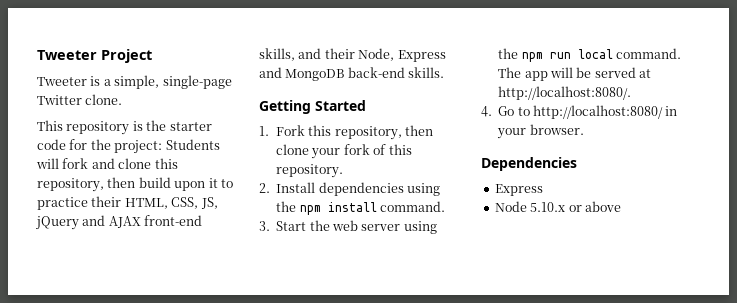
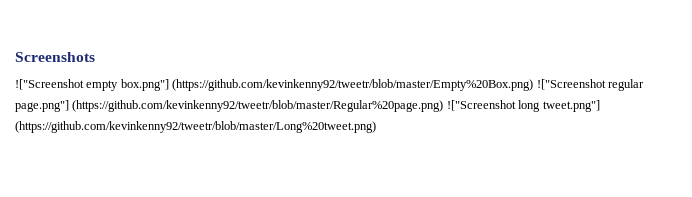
[37,49,152,63] [37,75,232,89] [37,94,123,105] [37,120,212,135] [37,139,220,154] [36,158,178,169] [37,177,233,192] [37,196,218,210] [36,215,203,230] [259,48,446,62] [259,67,445,81] [259,100,366,114] [259,125,434,140] [276,144,412,159] [276,164,344,178] [259,182,440,196] [276,201,445,215] [259,220,437,234] [498,48,681,62] [498,67,652,81] [498,86,632,100] [481,105,678,119] [497,124,584,139] [481,157,577,171] [494,184,543,196] [494,201,621,212] Tweeter Project // Tweeter is a simple, single-page Twitter clone. // This repository is the starter code for the project: Students will fork and clone this repository, then build upon it to practice their HTML, CSS, JS, jQuery and AJAX front-end skills, and their Node, Express and MongoDB back-end skills. // Getting Started // 1. Fork this repository, then clone your fork of this repository. // 2. Install dependencies using the npm install command. // 3. Start the web server using the npm run local command. The app will be served at http://localhost:8080/. // 4. Go to http://localhost:8080/ in your browser. // Dependencies // Express // Node 5.10.x or above -> [15,52,95,62] [15,79,644,91] [15,100,600,112] [15,121,376,133] Screenshots // !["Screenshot empty box.png"] (https://github.com/kevinkenny92/tweetr/blob/master/Empty%20Box.png) !["Screenshot regular page.png"] (https://github.com/kevinkenny92/tweetr/blob/master/Regular%20page.png) !["Screenshot long tweet.png"] (https://github.com/kevinkenny92/tweetr/blob/master/Long%20tweet.png)

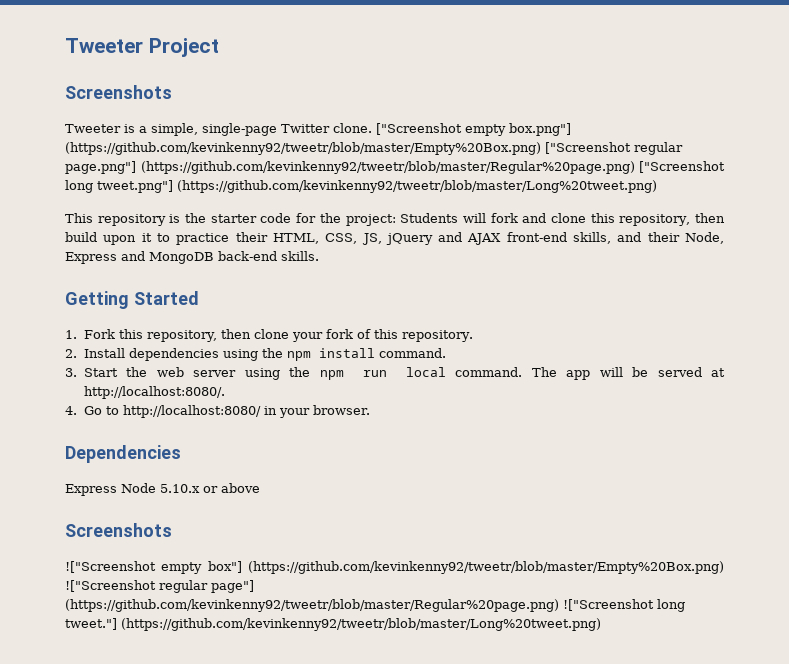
(15, 57) none -> [65,38,219,57] [65,85,172,99] [65,123,571,136] [65,142,683,155] [65,161,725,174] [65,180,657,193] [65,213,725,226] [65,232,724,245] [65,251,319,264] [65,291,199,309] [65,329,474,342] [65,348,446,361] [65,367,725,380] [83,386,225,399] [65,405,371,418] [65,445,181,463] [65,483,260,496] Tweeter Project // Screenshots // Tweeter is a simple, single-page Twitter clone. ["Screenshot empty box.png"] (https://github.com/kevinkenny92/tweetr/blob/master/Empty%20Box.png) ["Screenshot regular page.png"] (https://github.com/kevinkenny92/tweetr/blob/master/Regular%20page.png) ["Screenshot long tweet.png"] (https://github.com/kevinkenny92/tweetr/blob/master/Long%20tweet.png) // This repository is the starter code for the project: Students will fork and clone this repository, then build upon it to practice their HTML, CSS, JS, jQuery and AJAX front-end skills, and their Node, Express and MongoDB back-end skills. // Getting Started // 1. Fork this repository, then clone your fork of this repository. // 2. Install dependencies using the npm install command. // 3. Start the web server using the npm run local command. The app will be served at http://localhost:8080/. // 4. Go to http://localhost:8080/ in your browser. // Dependencies // Express Node 5.10.x or above //
[120,79,169,91] box.png"] -> [207,561,242,573] box"]
[15,100,69,112] page.png"] -> [211,580,254,593] page"]
[542,100,600,112] tweet.png"] -> [65,618,117,630] tweet."]

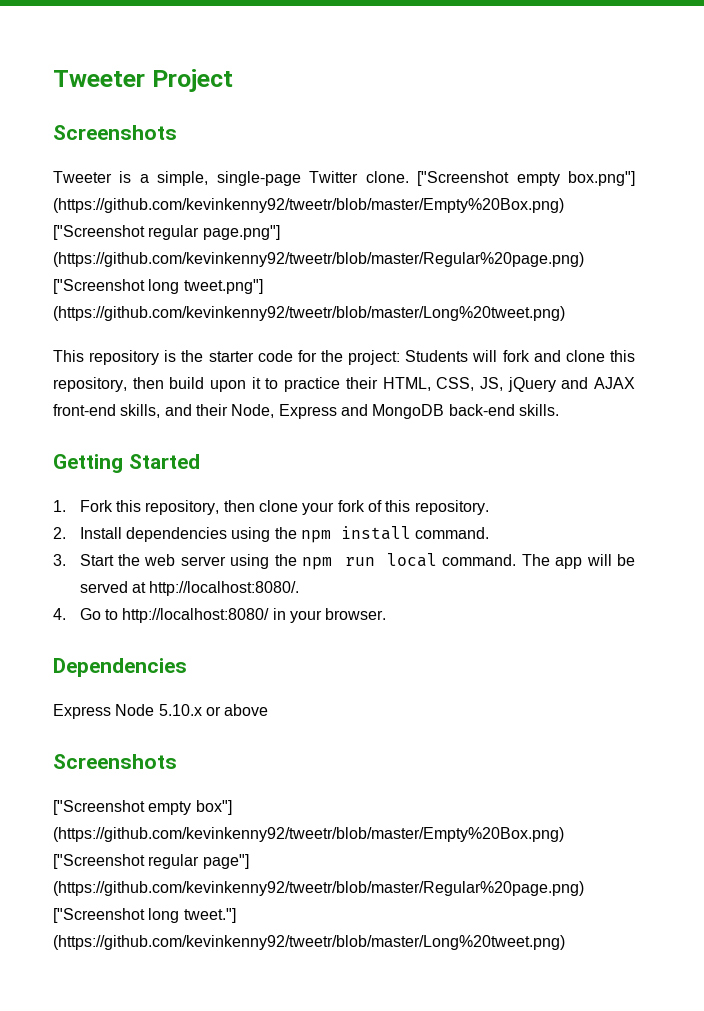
[65,561,156,573] !["Screenshot -> [53,800,145,815] ["Screenshot
[65,580,156,592] !["Screenshot -> [53,854,145,869] ["Screenshot
[563,599,654,611] !["Screenshot -> [53,908,145,923] ["Screenshot

